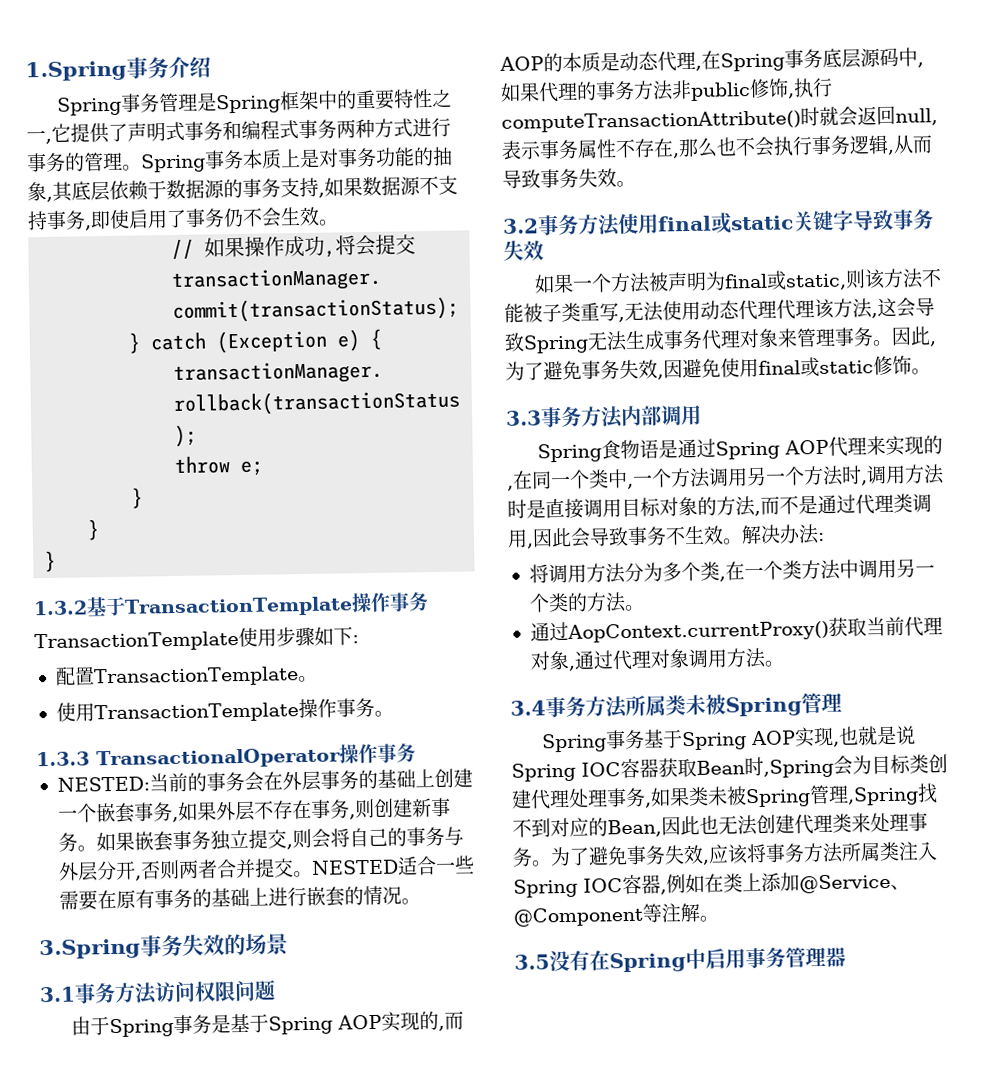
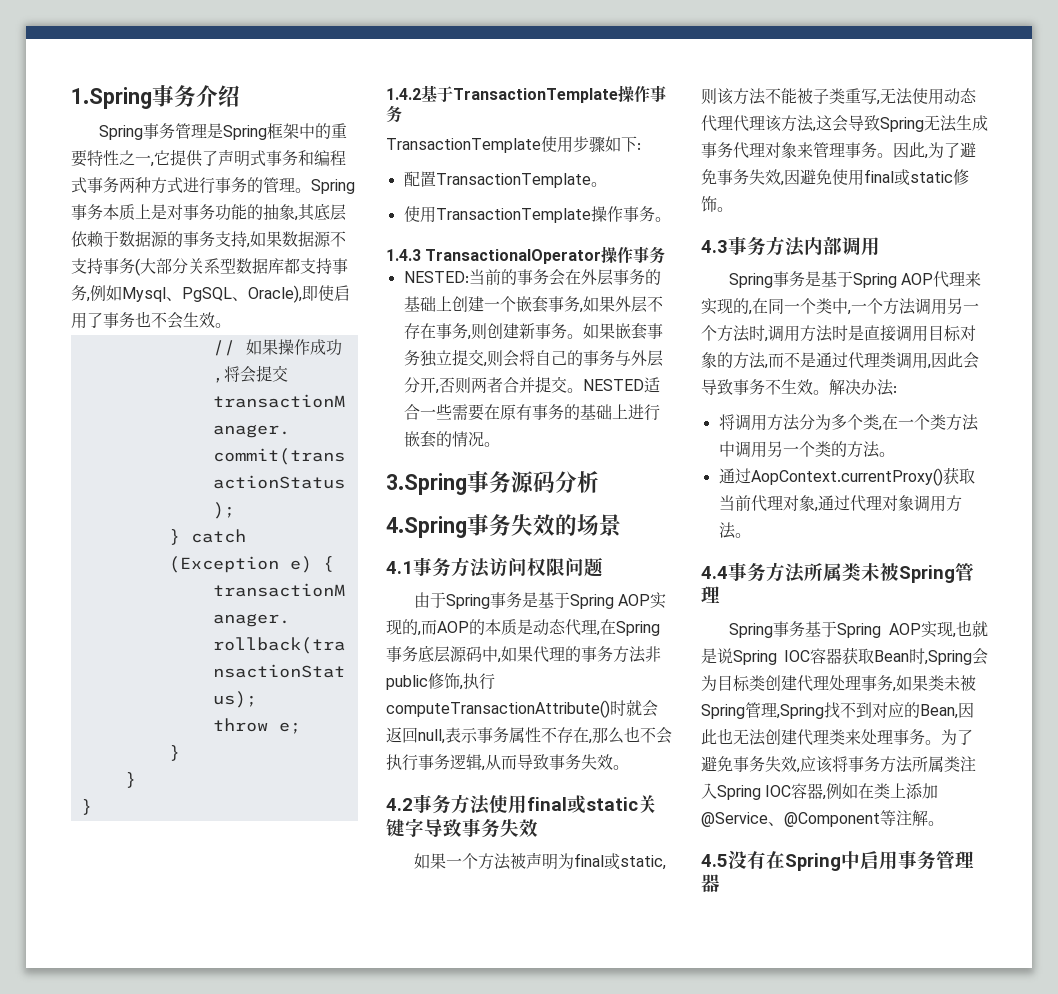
[85,225,92,231] , -> [135,258,348,276] [71,285,302,303] (大部分关系型数据库都支持事务,例如Mysql、PgSQL、Oracle),
[223,207,244,228] 仍 -> [135,311,151,327] 也
[33,600,88,616] 1.3.2 -> [386,88,421,100] 1.4.2
[36,751,90,767] 1.3.3 -> [386,249,421,261] 1.4.3
(183, 945) none -> [511,471,599,493] [386,514,511,538] 源码分析 // 4.Spring事务
[39,986,76,1003] 3.1 -> [386,561,413,574] 4.1
[503,218,539,234] 3.2 -> [386,798,413,811] 4.2
[505,410,542,426] 3.3 -> [701,240,728,253] 4.3
[601,438,717,460] 食物语是通过 -> [772,271,853,287] 事务是基于
[510,700,546,716] 3.4 -> [701,566,728,579] 4.4
[514,954,550,970] 3.5 -> [701,854,728,867] 4.5

